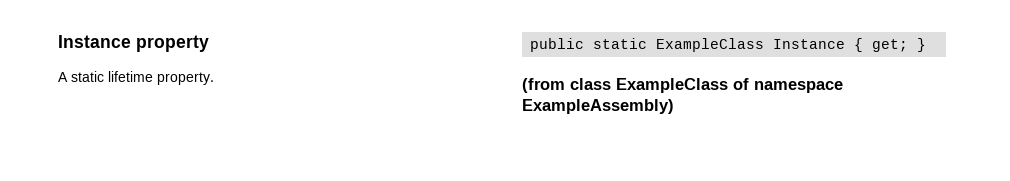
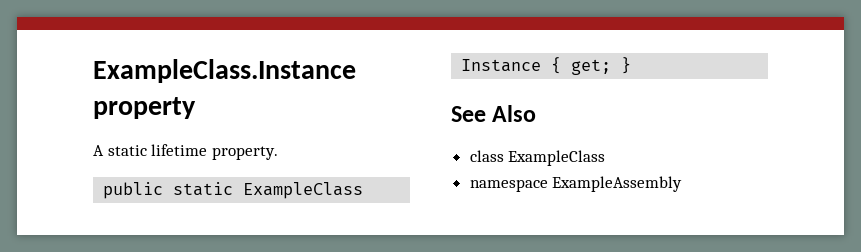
[58,35,131,48] Instance -> [93,59,356,83] ExampleClass.Instance
[522,78,565,93] (from -> [451,105,537,122] See Also //
[733,78,843,93] [522,99,674,114] of namespace ExampleAssembly) -> [469,176,683,192] // namespace ExampleAssembly

